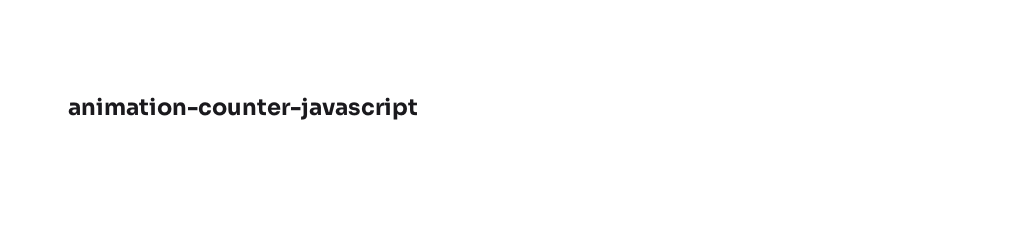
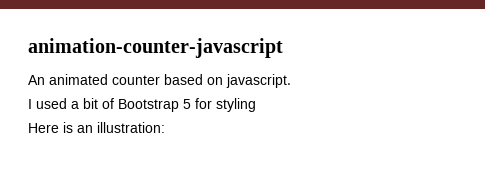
(418, 108) none -> [28,74,291,88] [28,98,256,112] [28,122,165,133] // An animated counter based on javascript. // I used a bit of Bootstrap 5 for styling // Here is an illustration:

